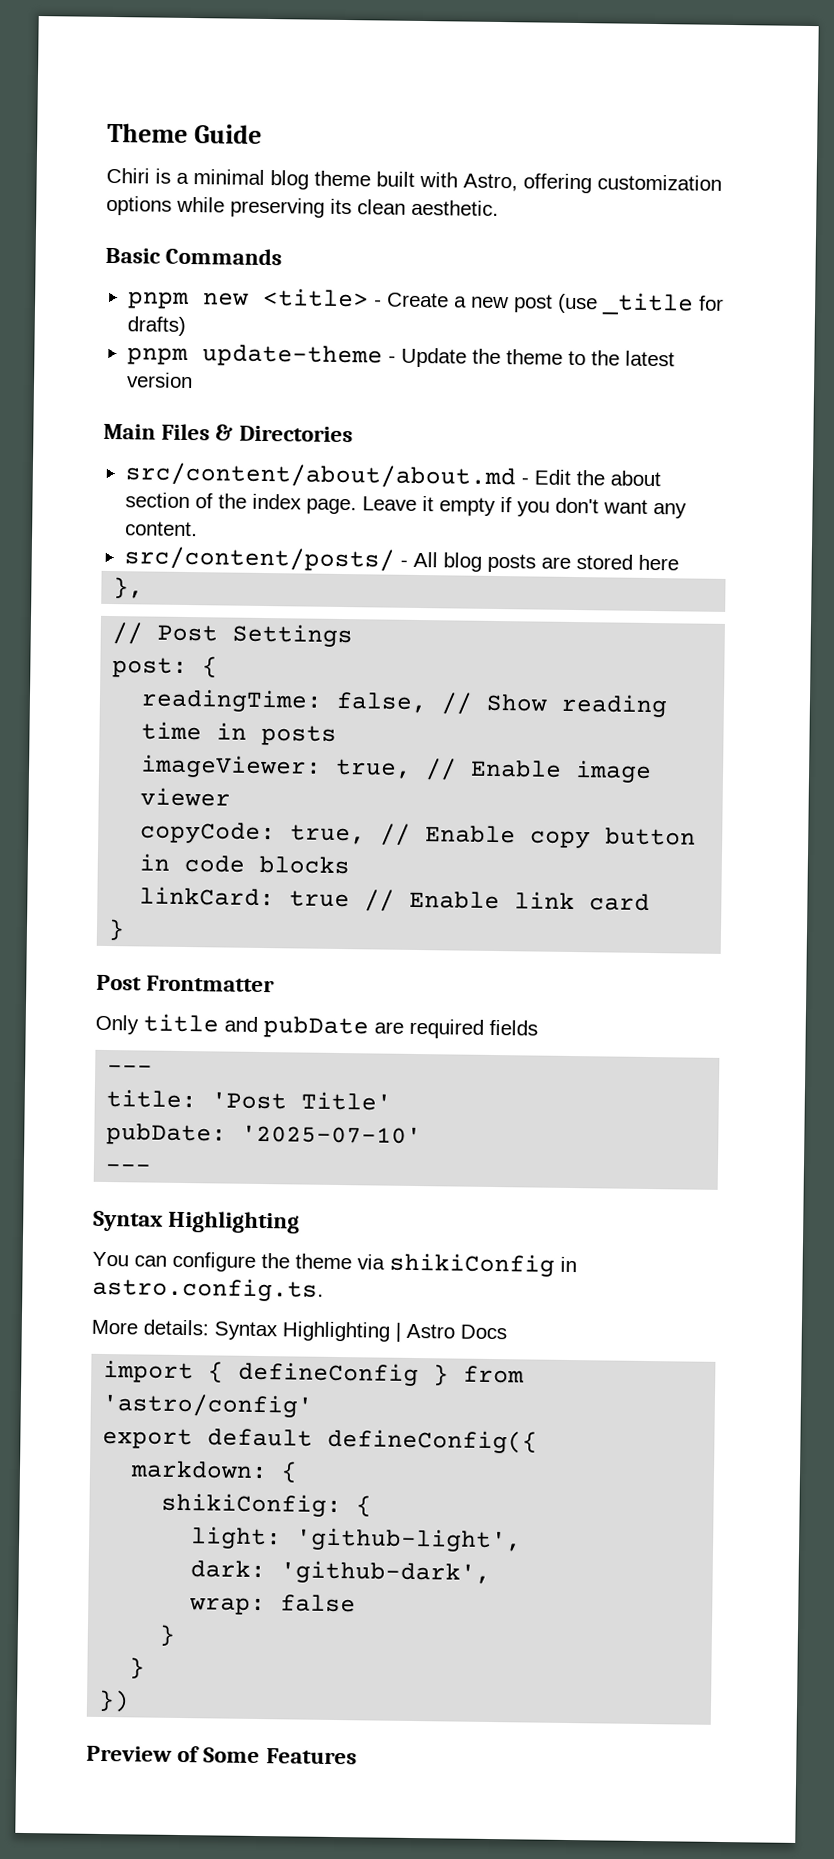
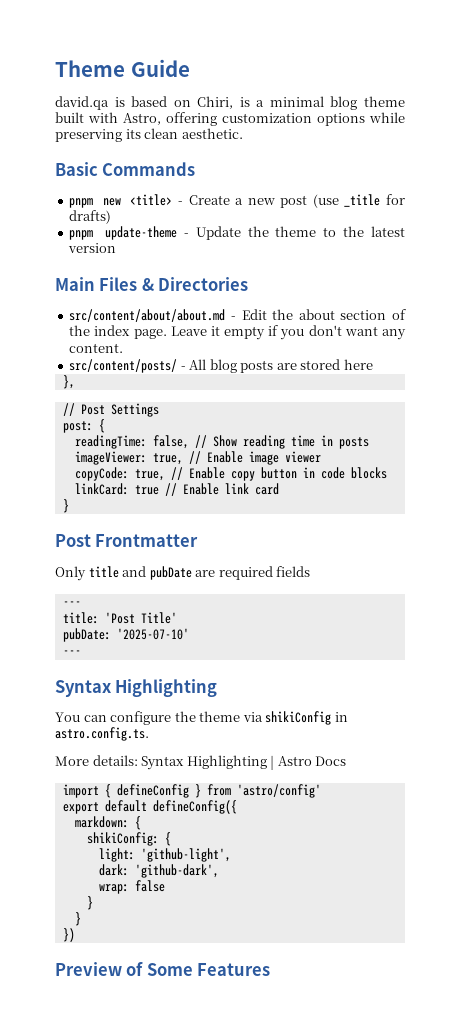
[106,167,150,184] Chiri -> [55,96,234,110] david.qa is based on Chiri,

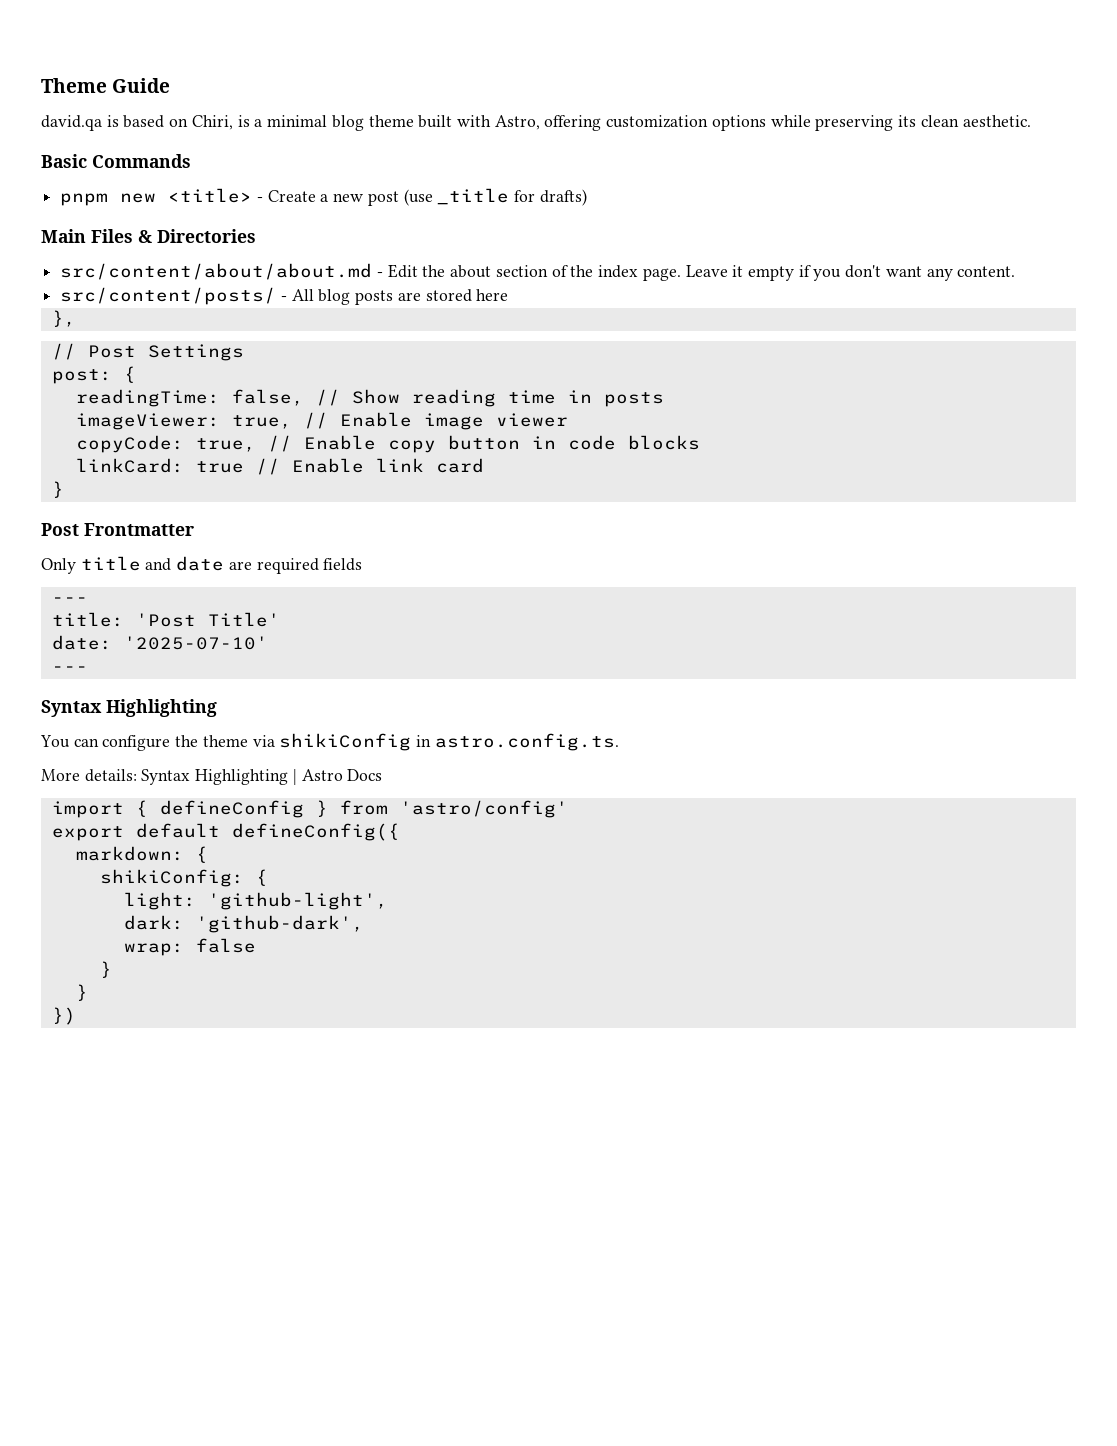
[69,226,405,240] [68,243,117,253] // pnpm update-theme - Update the theme to the latest version -> (587, 197) none
[149,566,192,580] pubDate -> [176,556,225,571] date
[62,628,111,642] pubDate: -> [51,635,112,650] date:
[55,962,271,976] // Preview of Some Features -> (76, 1016) none

